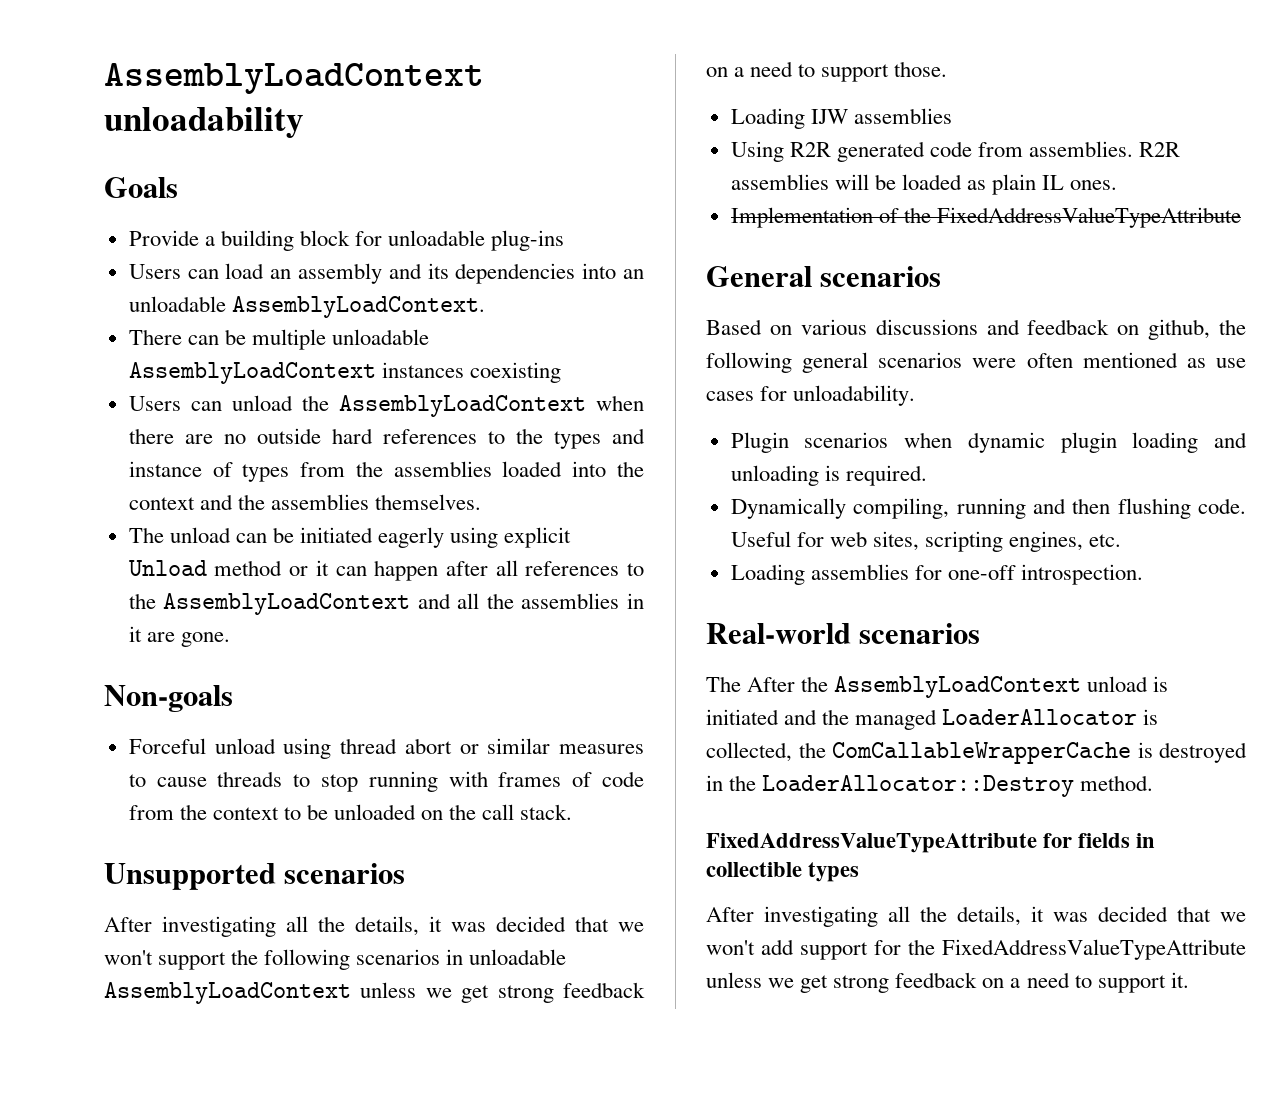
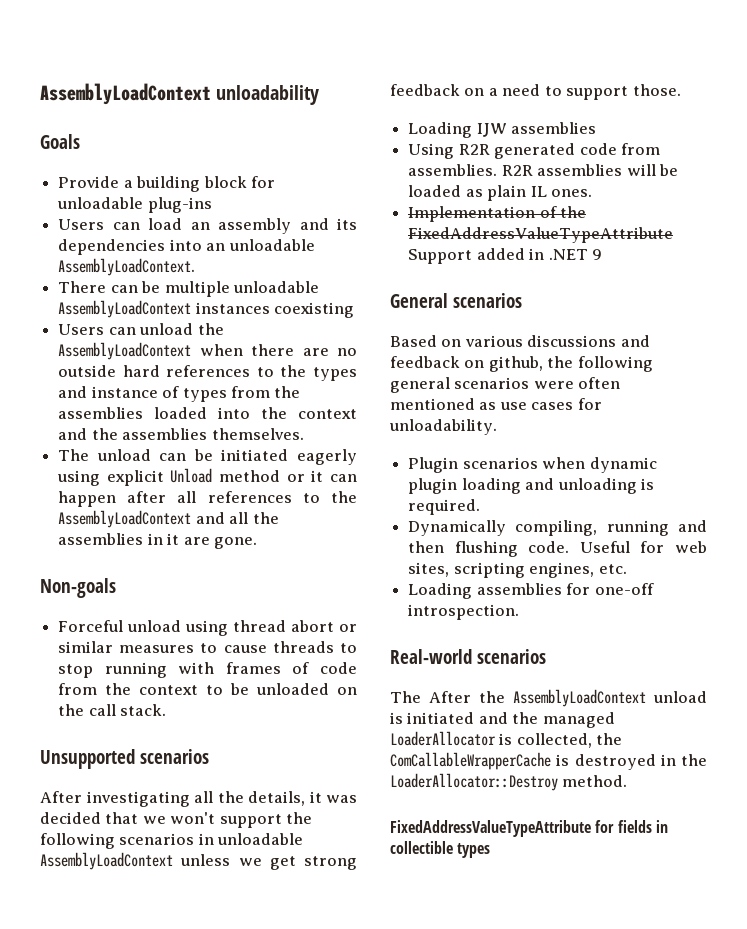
(1241, 217) none -> [408,248,602,264] Support added in .NET 9
[706,906,1246,927] [706,939,1246,960] [706,972,1189,993] // After investigating all the details, it was decided that we won't add support for the FixedAddressValueTypeAttribute unless we get strong feedback on a need to support it. -> (491, 850) none

